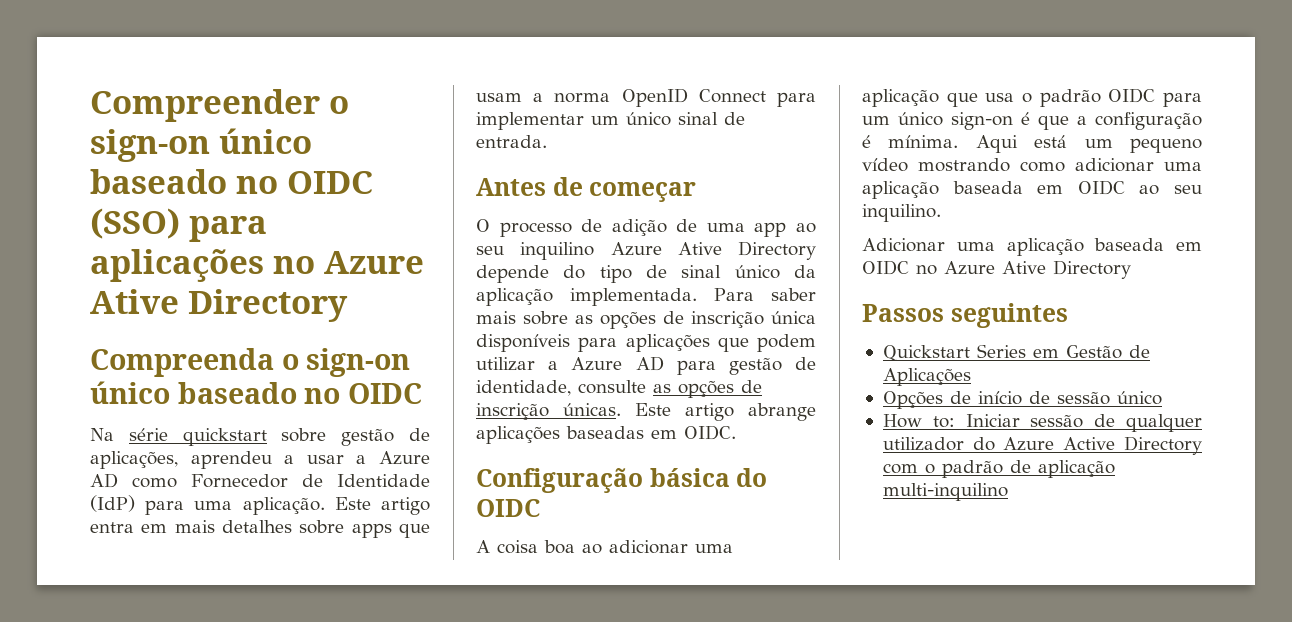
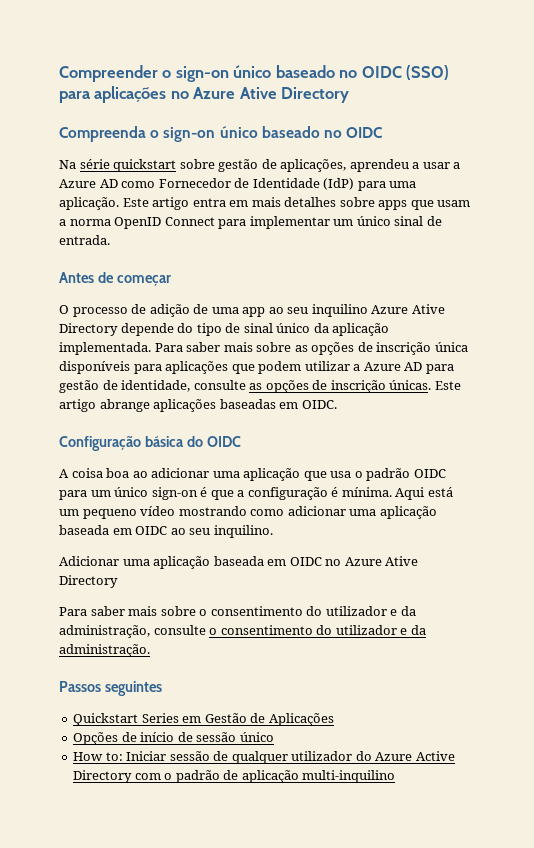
(1131, 269) none -> [59,606,416,616] [59,625,426,638] [59,644,150,657] // Para saber mais sobre o consentimento do utilizador e da administração, consulte o consentimento do utilizador e da administração.

